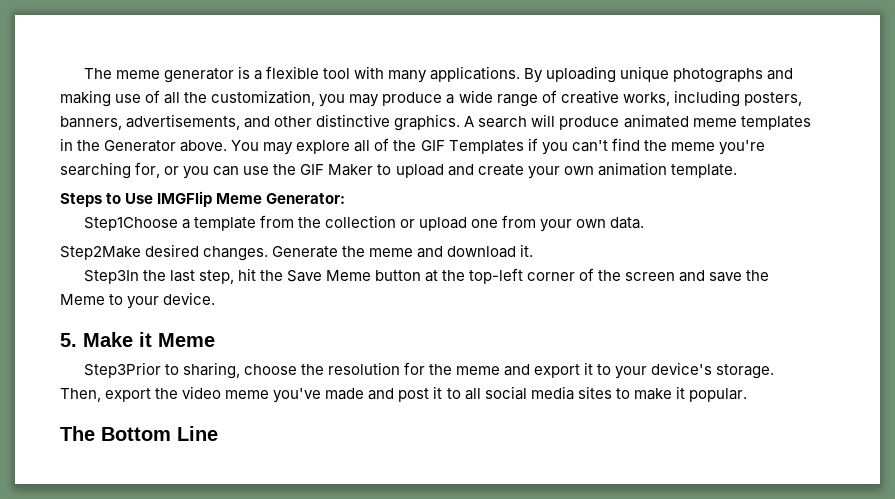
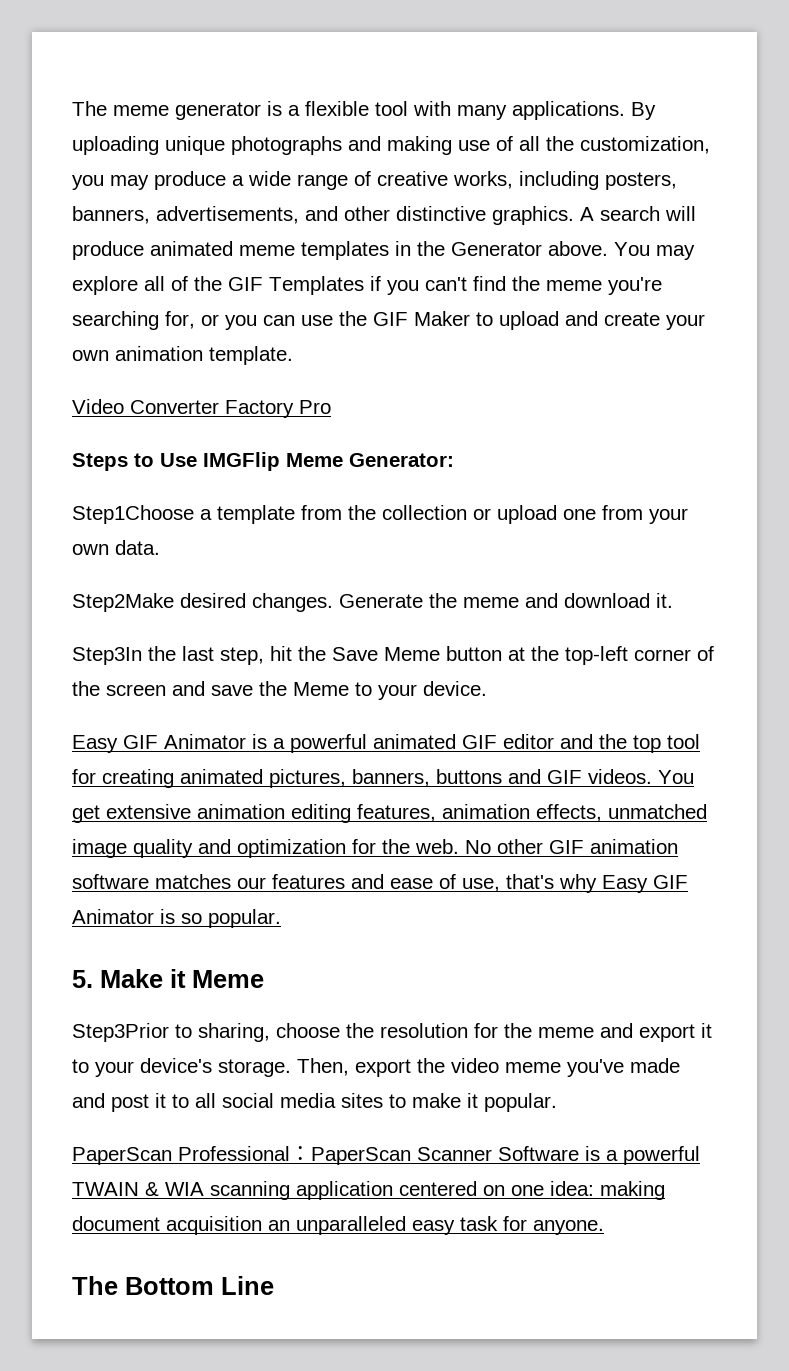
(737, 171) none -> [72,399,331,418] // Video Converter Factory Pro
(216, 298) none -> [72,734,700,753] [72,769,694,788] [72,804,707,823] [72,839,678,858] [72,874,688,893] [72,909,281,928] // Easy GIF Animator is a powerful animated GIF editor and the top tool for creating animated pictures, banners, buttons and GIF videos. You get extensive animation editing features, animation effects, unmatched image quality and optimization for the web. No other GIF animation software matches our features and ease of use, that's why Easy GIF Animator is so popular.
(747, 395) none -> [72,1146,700,1165] [72,1181,665,1200] [72,1216,604,1235] // PaperScan Professional：PaperScan Scanner Software is a powerful TWAIN & WIA scanning application centered on one idea: making document acquisition an unparalleled easy task for anyone.

